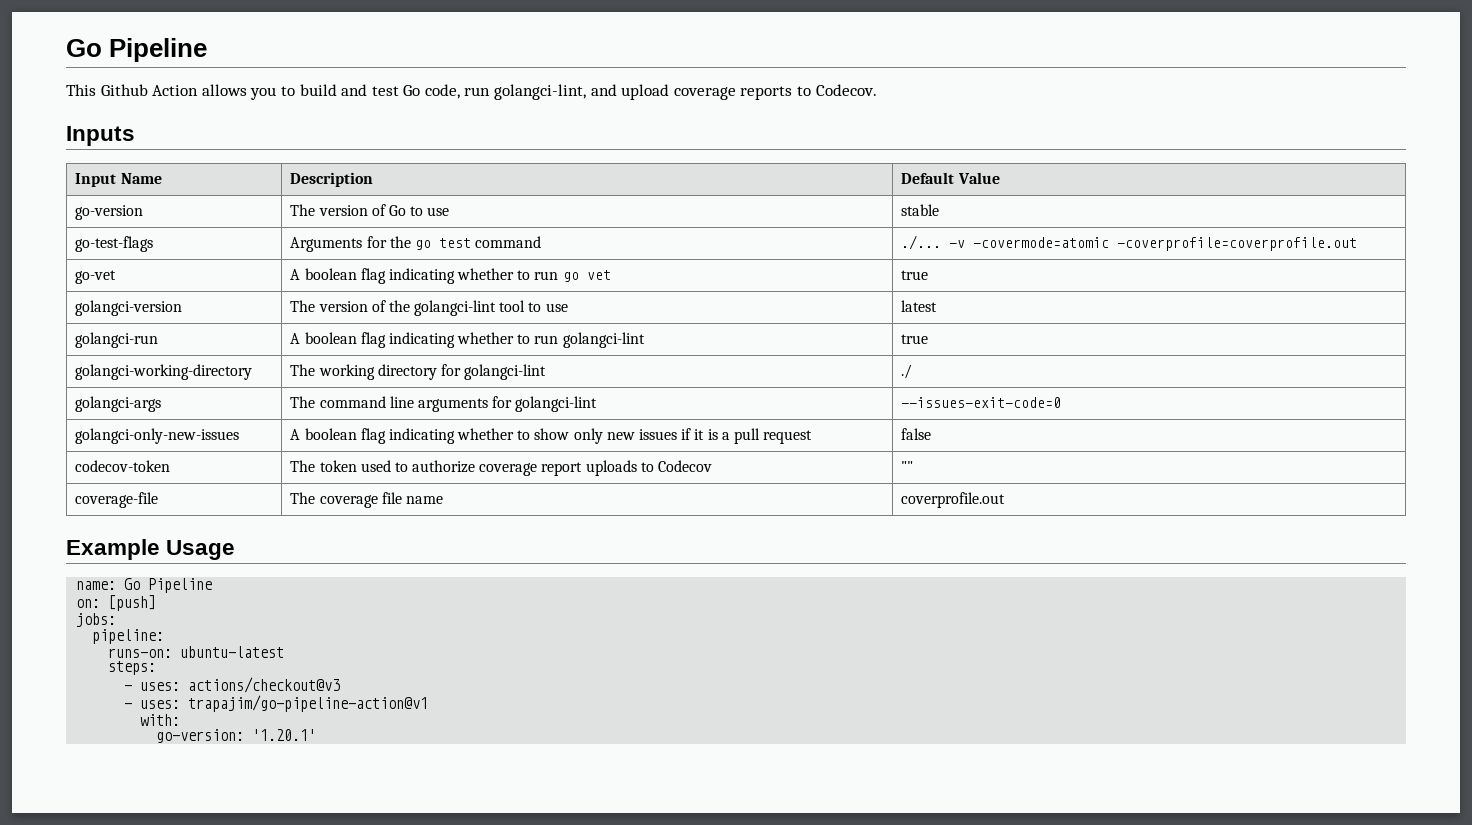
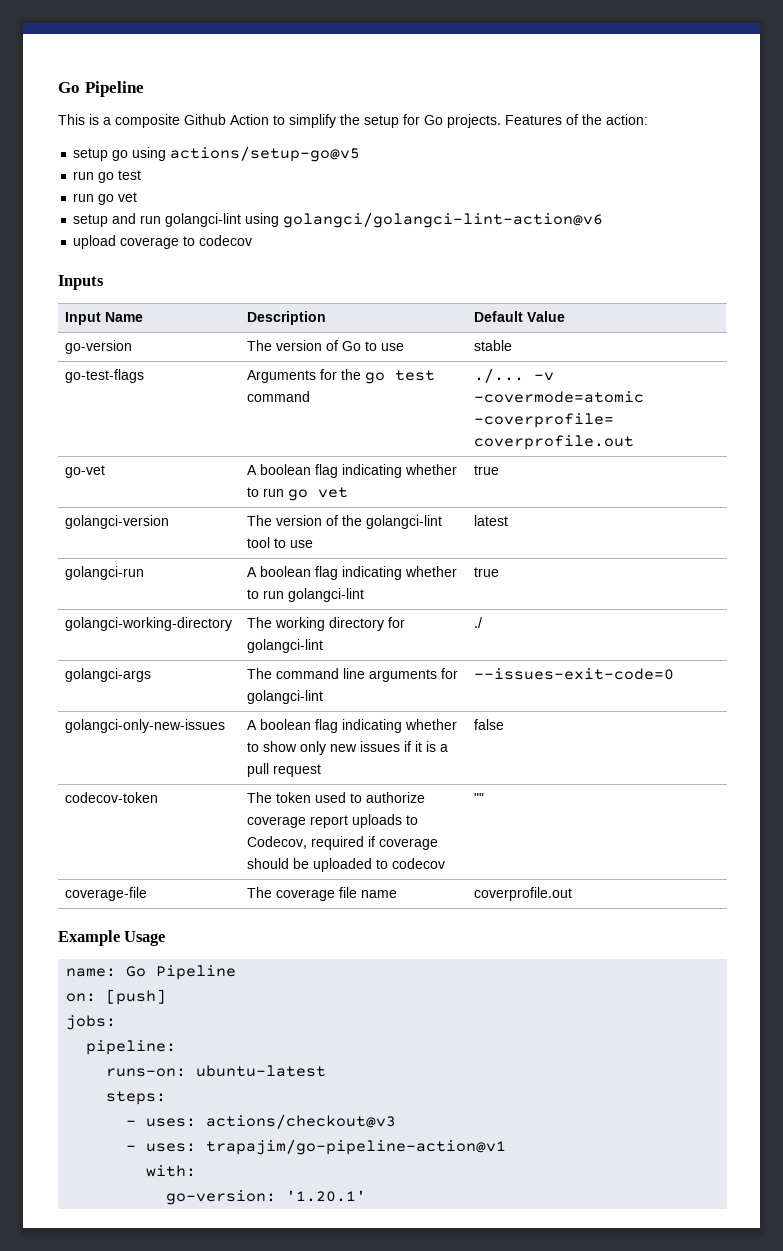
[100,84,877,100] Github Action allows you to build and test Go code, run golangci-lint, and upload coverage reports to Codecov. -> [89,114,648,128] [73,146,361,162] [73,170,142,183] [73,192,138,205] [73,212,604,228] [73,235,253,249] is a composite Github Action to simplify the setup for Go projects. Features of the action: // setup go using actions/setup-go@v5 // run go test // run go vet // setup and run golangci-lint using golangci/golangci-lint-action@v6 // upload coverage to codecov
[658,460,713,472] Codecov -> [247,836,439,850] [247,858,446,872] Codecov, required if coverage should be uploaded to codecov

